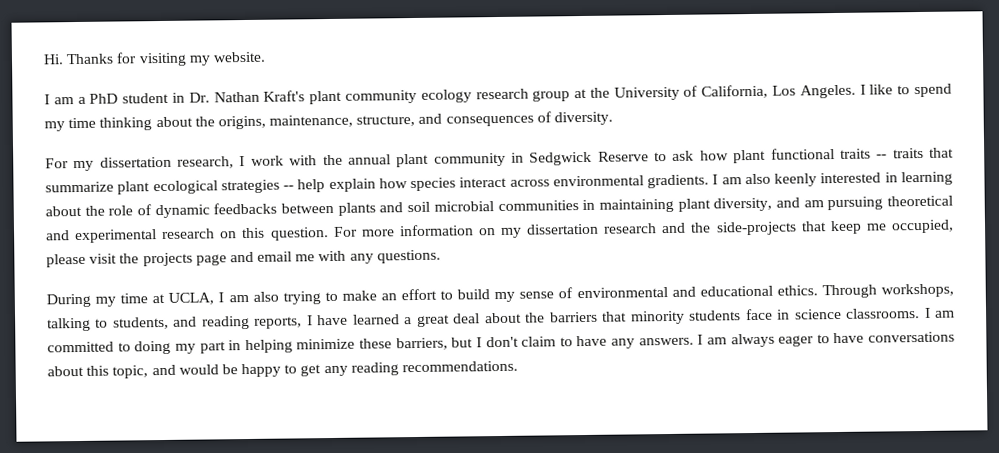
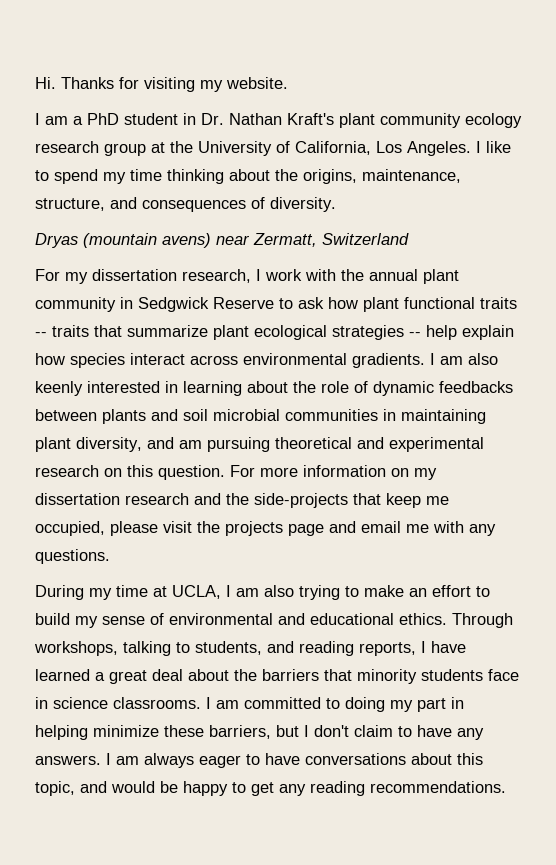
(614, 118) none -> [35,233,409,248] // Dryas (mountain avens) near Zermatt, Switzerland

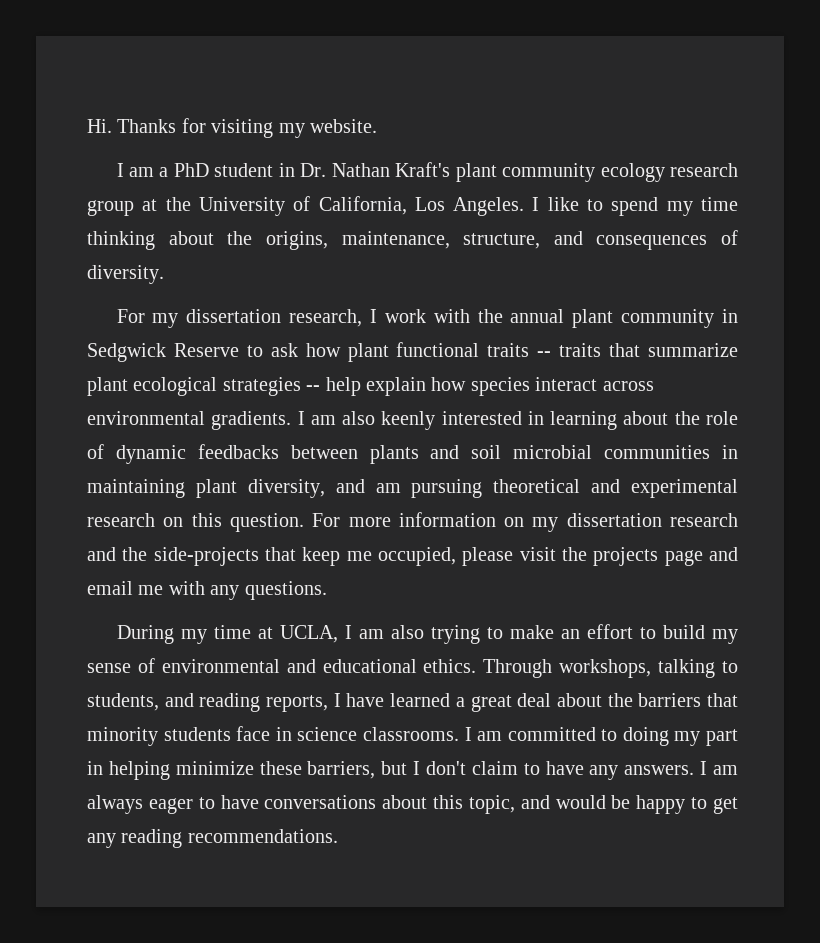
[35,233,409,248] // Dryas (mountain avens) near Zermatt, Switzerland -> (164, 274) none

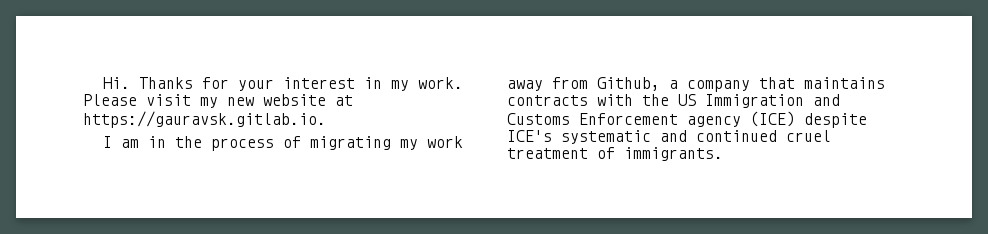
[211,119,377,138] [116,162,738,182] [87,196,738,216] [87,230,738,250] [87,265,164,284] [116,309,738,328] [87,342,738,362] [87,377,654,396] [87,411,738,430] [87,444,739,464] [87,479,738,498] [87,512,738,532] [87,547,738,566] [87,581,327,600] [116,624,738,644] [87,658,739,678] [87,693,739,712] [87,726,738,746] [87,761,738,780] [87,795,738,814] [87,829,338,848] visiting my website. // I am a PhD student in Dr. Nathan Kraft's plant community ecology research group at the University of California, Los Angeles. I like to spend my time thinking about the origins, maintenance, structure, and consequences of diversity. // For my dissertation research, I work with the annual plant community in Sedgwick Reserve to ask how plant functional traits -- traits that summarize plant ecological strategies -- help explain how species interact across environmental gradients. I am also keenly interested in learning about the role of dynamic feedbacks between plants and soil microbial communities in maintaining plant diversity, and am pursuing theoretical and experimental research on this question. For more information on my dissertation research and the side-projects that keep me occupied, please visit the projects page and email me with any questions. // During my time at UCLA, I am also trying to make an effort to build my sense of environmental and educational ethics. Through workshops, talking to students, and reading reports, I have learned a great deal about the barriers that minority students face in science classrooms. I am committed to doing my part in helping minimize these barriers, but I don't claim to have any answers. I am always eager to have conversations about this topic, and would be happy to get any reading recommendations. -> [237,77,463,91] [83,94,353,108] [83,111,326,128] [102,136,463,151] [507,77,885,92] [507,94,840,108] [507,111,867,128] [507,130,831,144] [507,147,723,161] your interest in my work. Please visit my new website at https://gauravsk.gitlab.io. // I am in the process of migrating my work away from Github, a company that maintains contracts with the US Immigration and Customs Enforcement agency (ICE) despite ICE's systematic and continued cruel treatment of immigrants.

